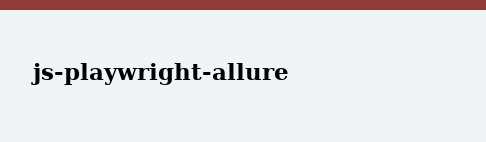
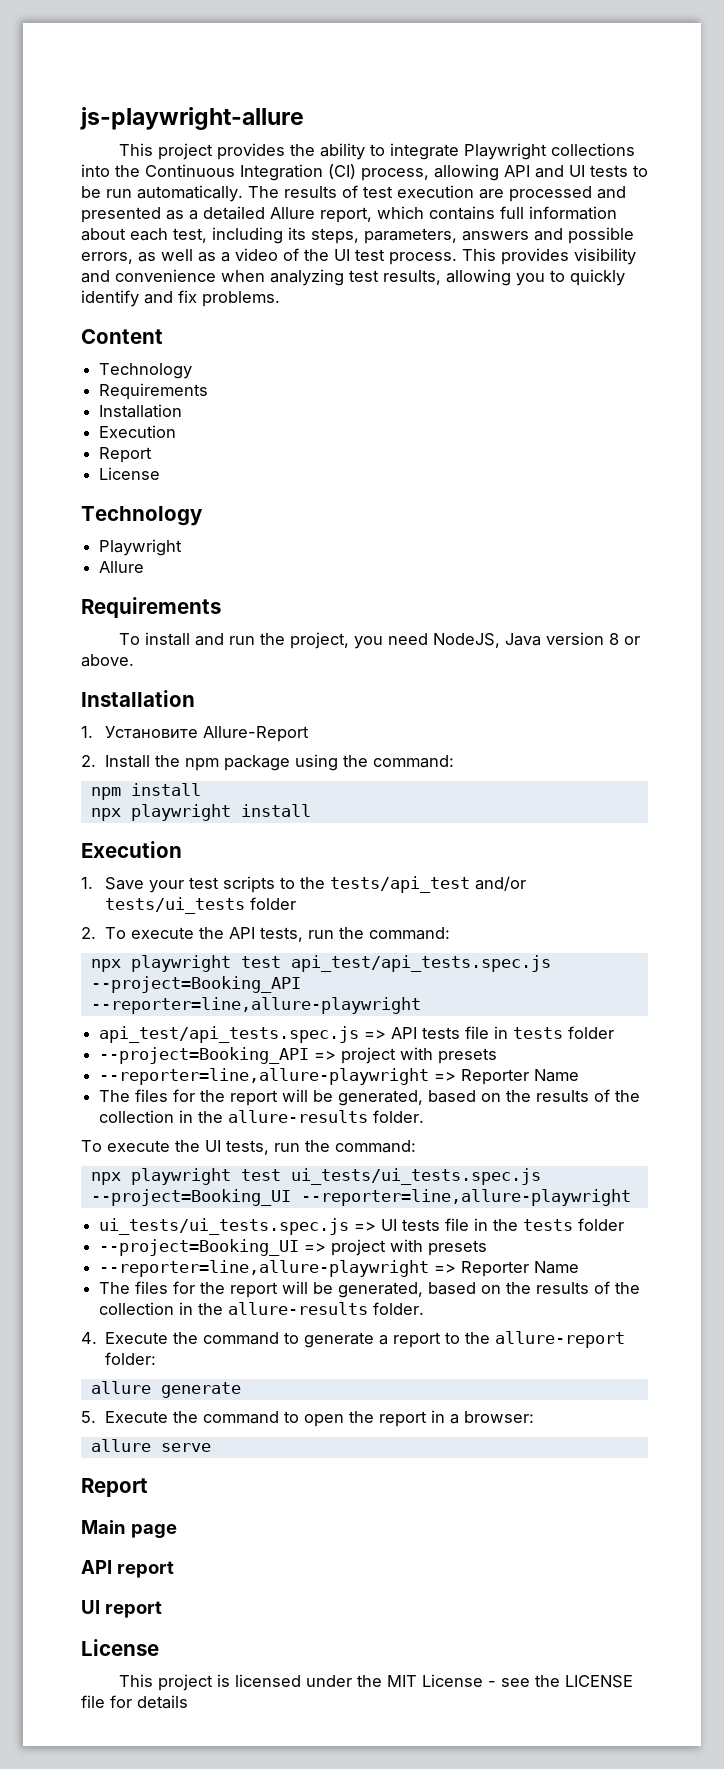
(289, 74) none -> [118,143,635,160] [81,164,648,181] [81,185,626,202] [81,206,617,223] [81,227,634,244] [81,248,636,265] [81,269,625,286] [81,290,280,307] [81,329,163,344] [99,363,193,379] [99,383,209,400] [99,404,183,418] [99,425,177,438] [99,447,153,463] [99,467,161,480] [81,506,203,526] [99,539,183,556] [99,561,145,573] [81,597,221,618] [118,632,640,649] [81,654,134,667] [81,690,195,707] [81,726,309,742] [81,754,454,771] [90,783,201,800] [90,804,311,821] [81,841,182,858] [81,876,526,893] [104,897,296,914] [81,927,450,942] [90,955,551,972] [90,976,301,993] [90,997,421,1014] [99,1026,615,1043] [99,1047,498,1064] [99,1068,580,1085] [99,1089,641,1106] [99,1110,425,1123] [81,1140,416,1155] [90,1168,541,1185] [90,1189,631,1206] [99,1218,625,1235] [99,1239,488,1256] [99,1260,580,1277] [99,1281,641,1298] [99,1302,425,1315] [81,1331,626,1348] [105,1352,157,1365] [90,1381,241,1398] [81,1410,534,1427] [90,1439,211,1452] [81,1478,148,1497] [81,1520,177,1538] [81,1560,174,1578] [81,1600,162,1618] [81,1639,159,1656] [118,1674,633,1691] [81,1695,188,1709] // This project provides the ability to integrate Playwright collections into the Continuous Integration (CI) process, allowing API and UI tests to be run automatically. The results of test execution are processed and presented as a detailed Allure report, which contains full information about each test, including its steps, parameters, answers and possible errors, as well as a video of the UI test process. This provides visibility and convenience when analyzing test results, allowing you to quickly identify and fix problems. // Сontent // Technology // Requirements // Installation // Execution // Report // License // Technology // Playwright // Allure // Requirements // To install and run the project, you need NodeJS, Java version 8 or above. // Installation // 1. Установите Allure-Report // 2. Install the npm package using the command: // npm install // npx playwright install // Execution // 1. Save your test scripts to the tests/api_test and/or tests/ui_tests folder // 2. To execute the API tests, run the command: // npx playwright test api_test/api_tests.spec.js --project=Booking_API --reporter=line,allure-playwright // api_test/api_tests.spec.js => API tests file in tests folder // --project=Booking_API => project with presets // --reporter=line,allure-playwright => Reporter Name // The files for the report will be generated, based on the results of the collection in the allure-results folder. // To execute the UI tests, run the command: // npx playwright test ui_tests/ui_tests.spec.js --project=Booking_UI --reporter=line,allure-playwright // ui_tests/ui_tests.spec.js => UI tests file in the tests folder // --project=Booking_UI => project with presets // --reporter=line,allure-playwright => Reporter Name // The files for the report will be generated, based on the results of the collection in the allure-results folder. // 4. Execute the command to generate a report to the allure-report folder: // allure generate // 5. Execute the command to open the report in a browser: // allure serve // Report // Main page // API report // UI report // License // This project is licensed under the MIT License - see the LICENSE file for details

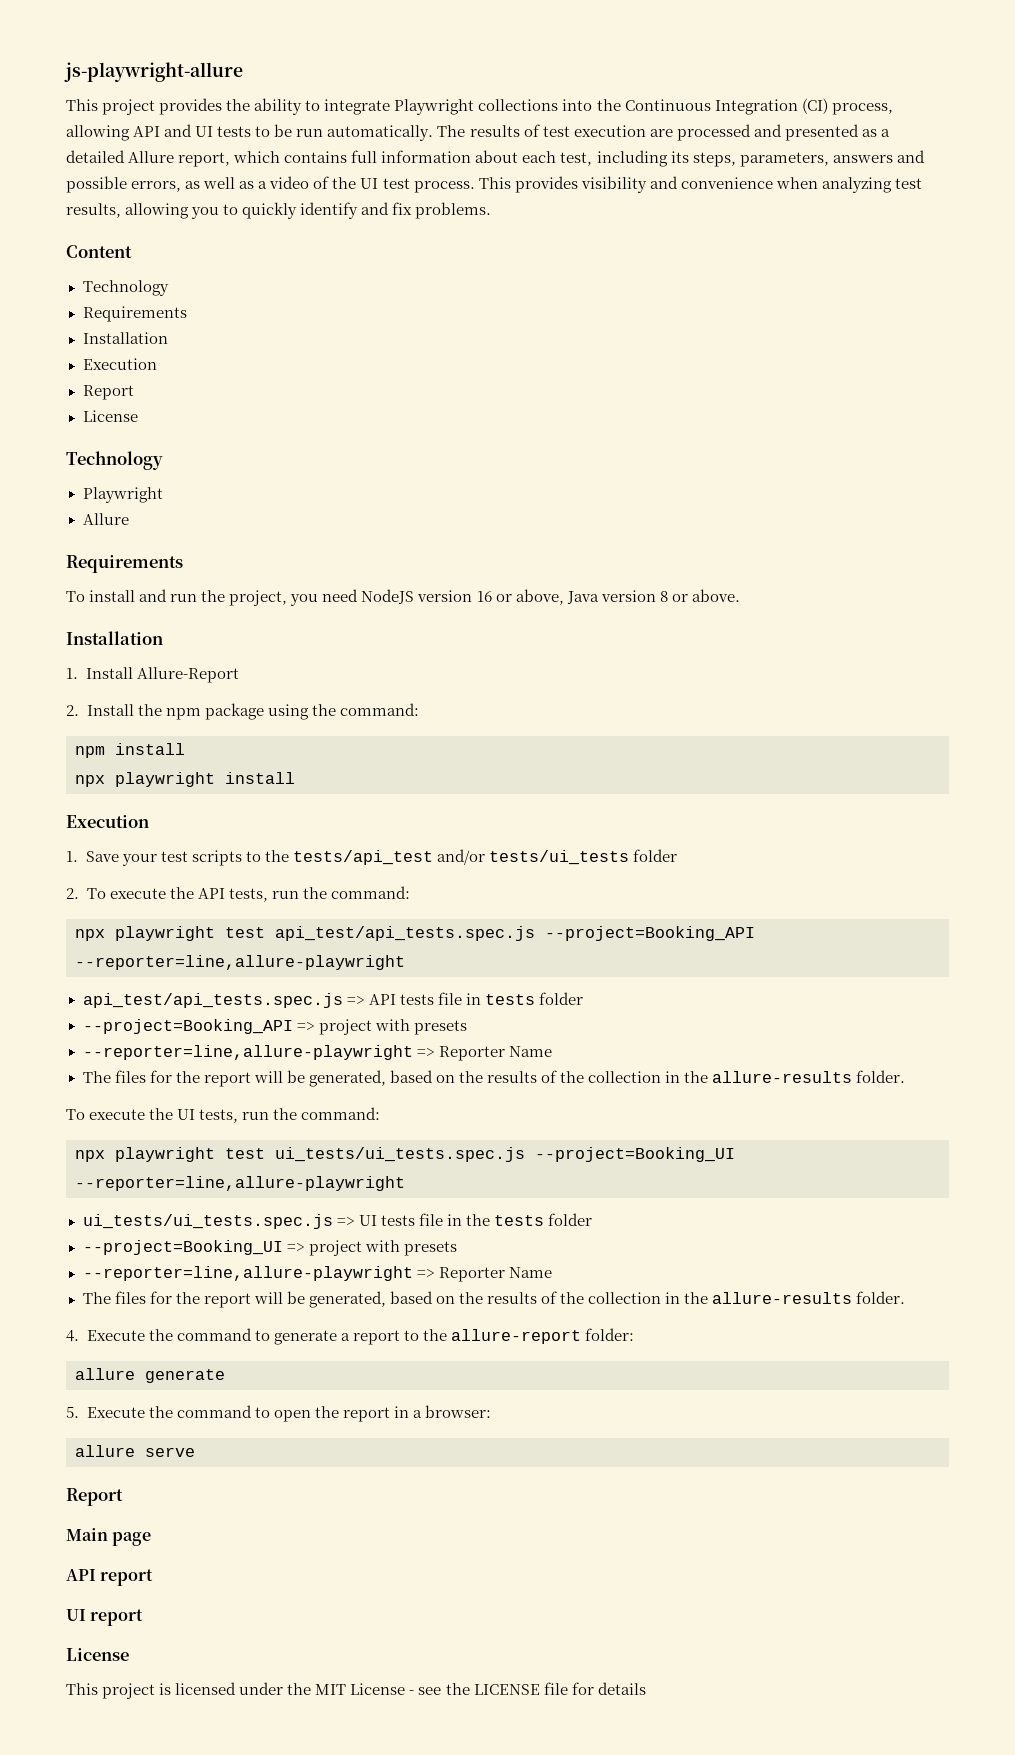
[432,633,500,648] NodeJS, -> [361,589,564,605] NodeJS version 16 or above,
[104,726,198,739] Установите -> [85,667,133,679] Install

